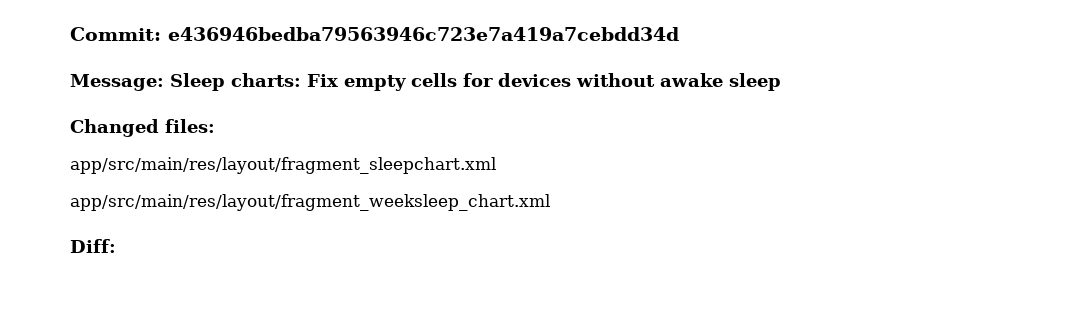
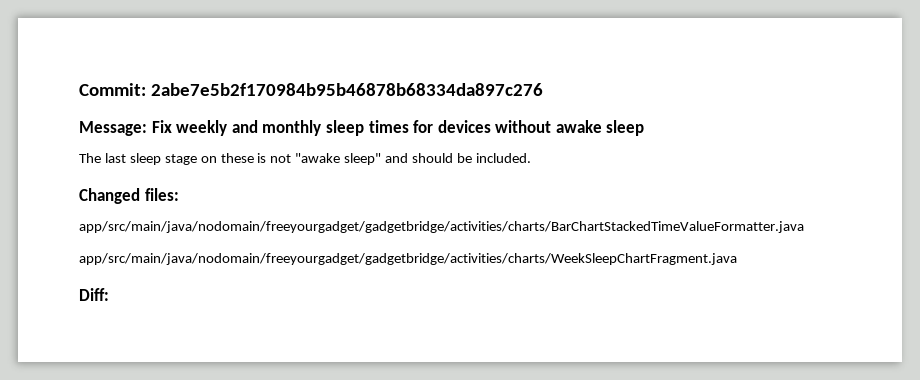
[168,27,679,41] e436946bedba79563946c723e7a419a7cebdd34d -> [150,83,543,96] 2abe7e5b2f170984b95b46878b68334da897c276
[170,73,457,91] Sleep charts: Fix empty cells -> [151,120,409,136] Fix weekly and monthly sleep times
(781, 82) none -> [79,153,531,165] // The last sleep stage on these is not "awake sleep" and should be included.
[70,157,496,174] [70,194,550,211] app/src/main/res/layout/fragment_sleepchart.xml // app/src/main/res/layout/fragment_weeksleep_chart.xml -> [79,221,804,233] [79,253,737,265] app/src/main/java/nodomain/freeyourgadget/gadgetbridge/activities/charts/BarChartStackedTimeValueFormatter.java // app/src/main/java/nodomain/freeyourgadget/gadgetbridge/activities/charts/WeekSleepChartFragment.java

